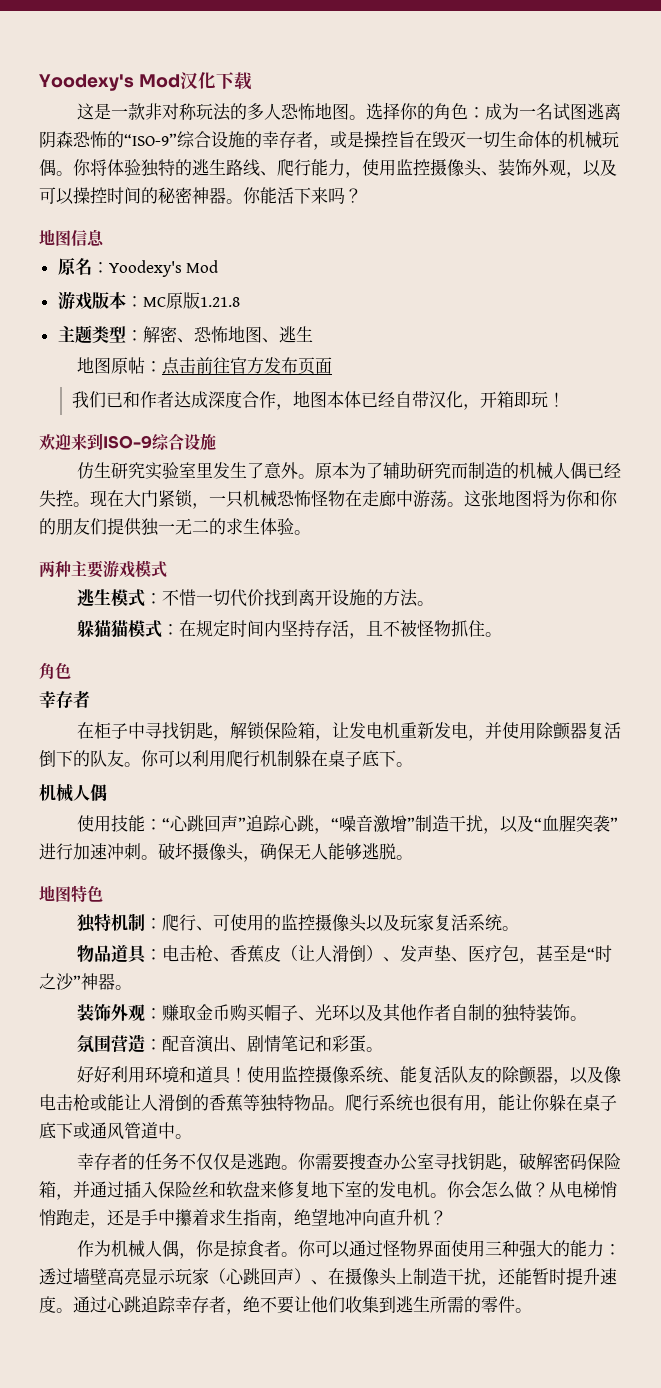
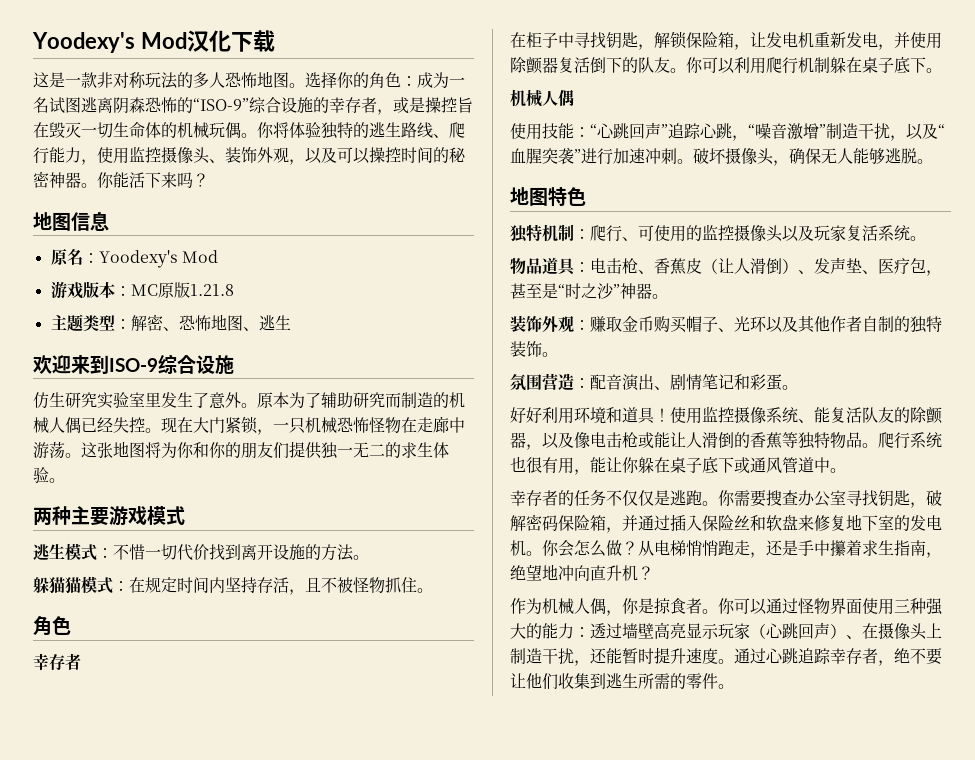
[77,357,333,375] [71,391,565,410] // 地图原帖：点击前往官方发布页面 // 我们已和作者达成深度合作，地图本体已经自带汉化，开箱即玩！ -> (291, 322) none

